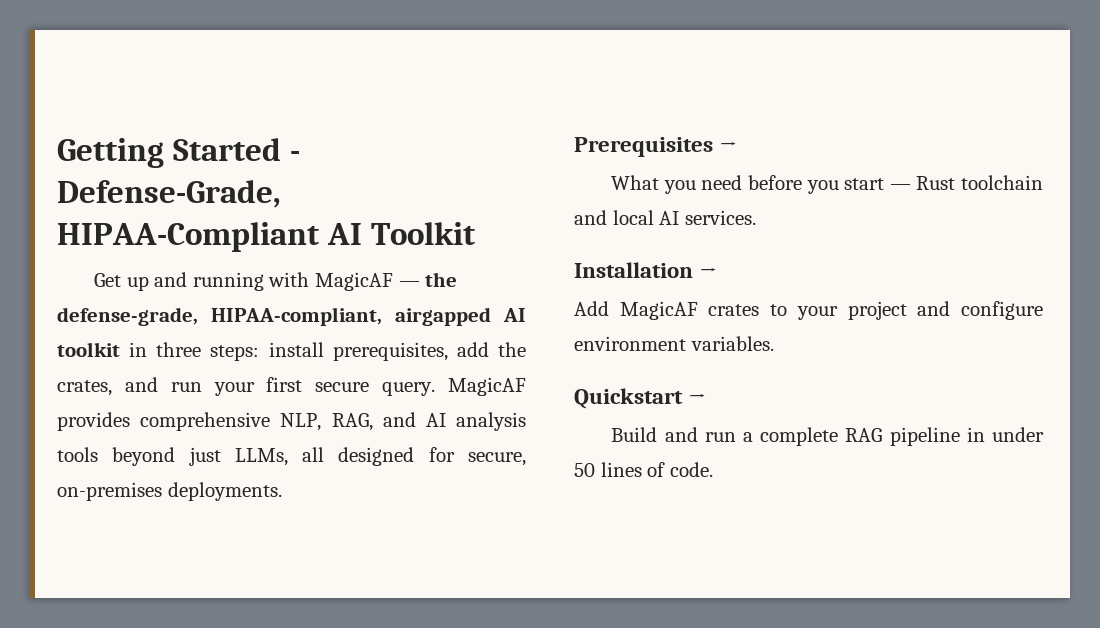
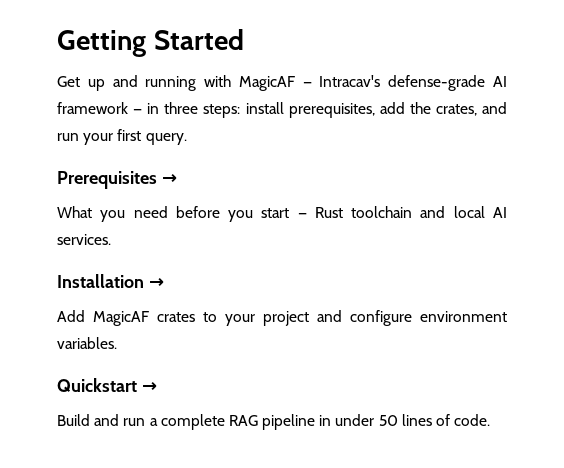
[289,151,300,161] [57,180,281,208] [57,222,475,252] - Defense-Grade, HIPAA-Compliant AI Toolkit -> (244, 39) none
[425,272,458,287] [57,307,526,326] [57,342,120,357] the defense-grade, HIPAA-compliant, airgapped AI toolkit -> [319,75,507,91] [57,102,143,114] Intracav's defense-grade AI framework —
[315,382,370,392] secure -> (142, 135) none
[447,377,526,396] [57,412,527,431] [57,447,526,466] [57,482,282,501] MagicAF provides comprehensive NLP, RAG, and AI analysis tools beyond just LLMs, all designed for secure, on-premises deployments. -> (187, 139) none

